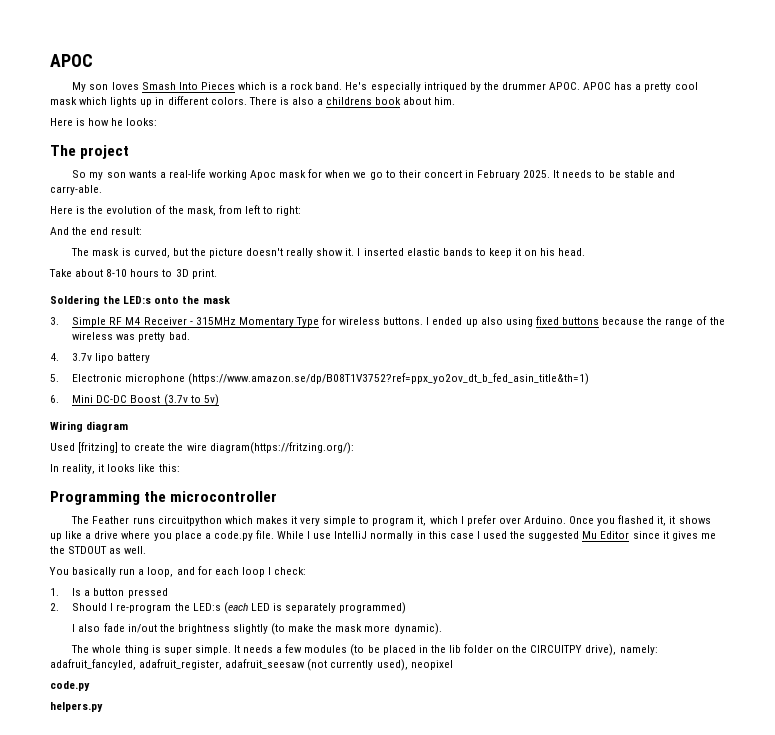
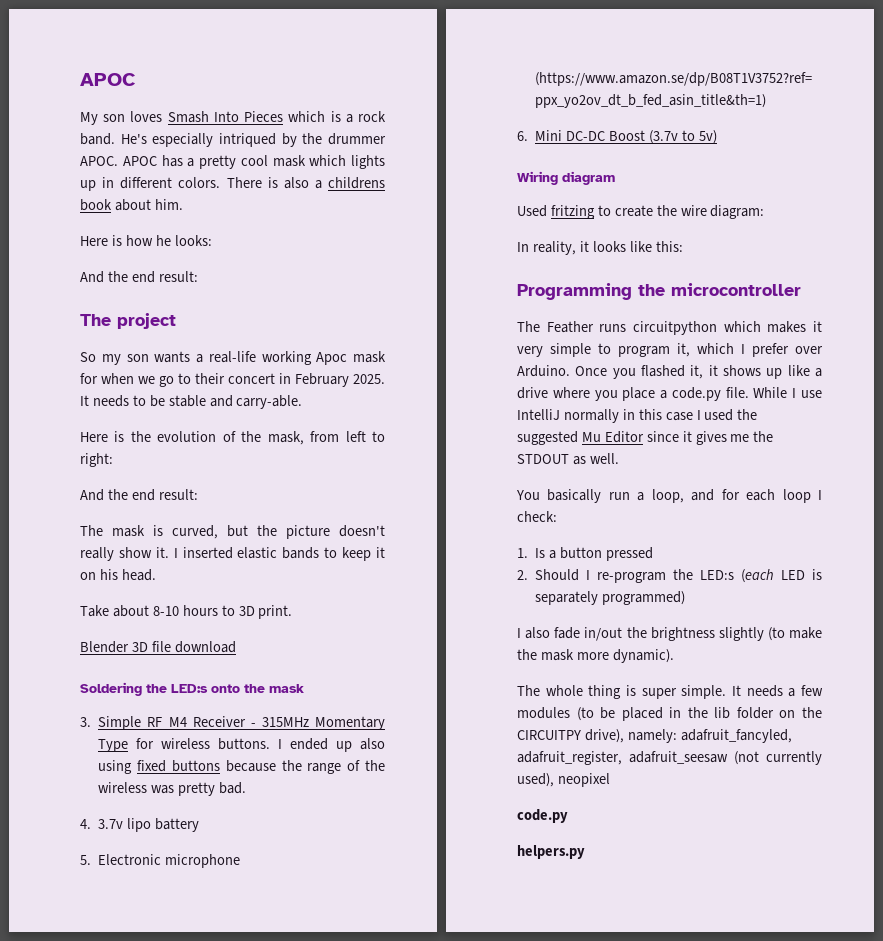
(158, 122) none -> [80,271,198,283] // And the end result:
(217, 274) none -> [80,641,236,653] // Blender 3D file download
[78,442,119,453] [fritzing] -> [550,205,595,219] fritzing
[209,442,354,454] diagram(https://fritzing.org/): -> [710,205,765,219] diagram:

